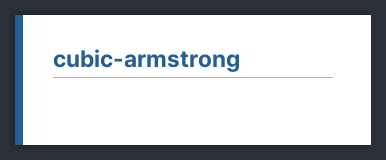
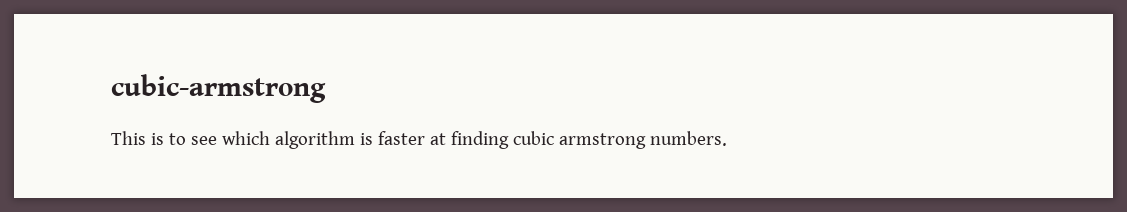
(240, 60) none -> [111,131,727,149] // This is to see which algorithm is faster at finding cubic armstrong numbers.

